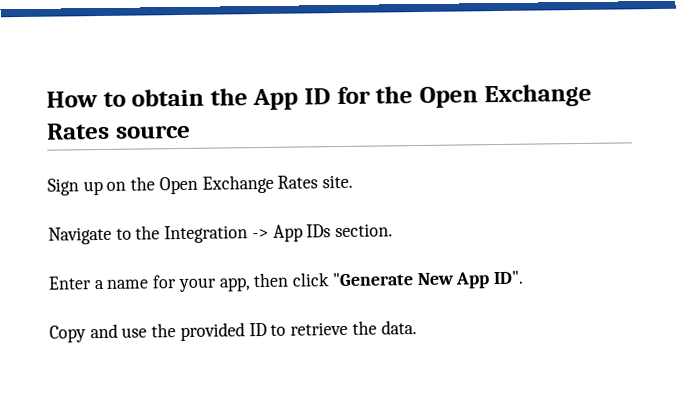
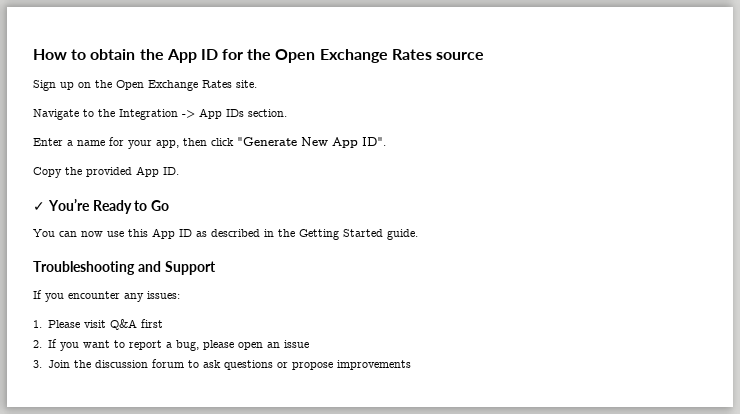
[89,320,417,342] and use the provided ID to retrieve the data. -> [65,166,179,177] [33,198,170,214] [33,228,418,240] [33,261,216,275] [33,290,180,302] [33,319,163,330] [33,339,309,351] [33,359,411,370] the provided App ID. // ✓ You’re Ready to Go // You can now use this App ID as described in the Getting Started guide. // Troubleshooting and Support // If you encounter any issues: // 1. Please visit Q&A first // 2. If you want to report a bug, please open an issue // 3. Join the discussion forum to ask questions or propose improvements

